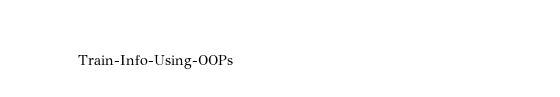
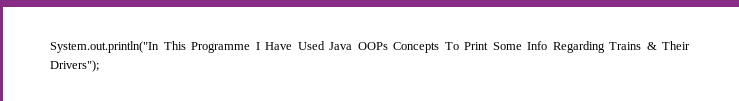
[78,55,233,69] Train-Info-Using-OOPs -> [50,41,690,53] [50,60,99,72] System.out.println("In This Programme I Have Used Java OOPs Concepts To Print Some Info Regarding Trains & Their Drivers");

